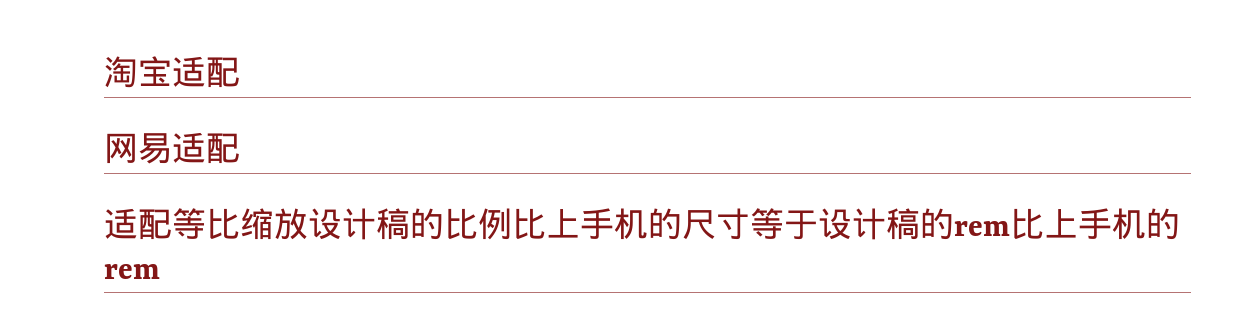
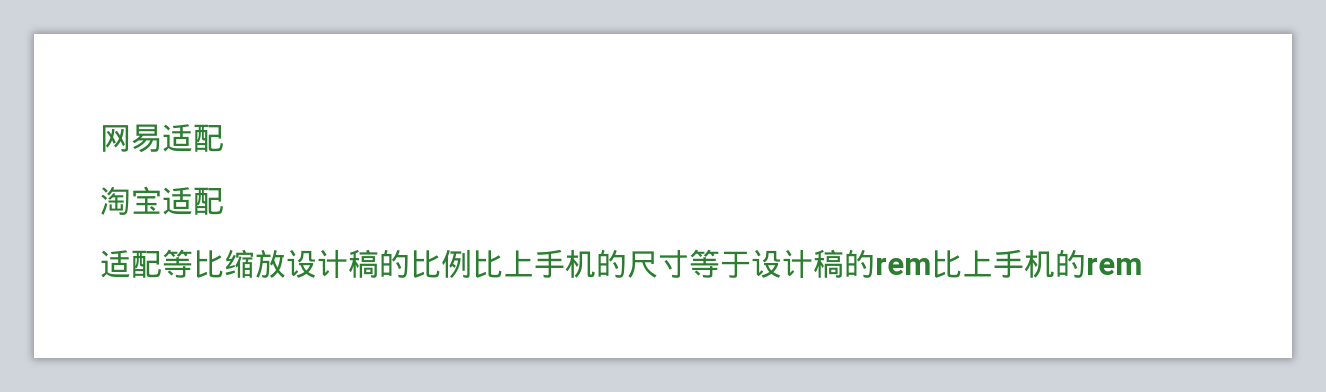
[104,56,240,88] [104,133,172,164] 淘宝适配 // 网易 -> [100,124,224,153] [100,186,162,215] 网易适配 // 淘宝

